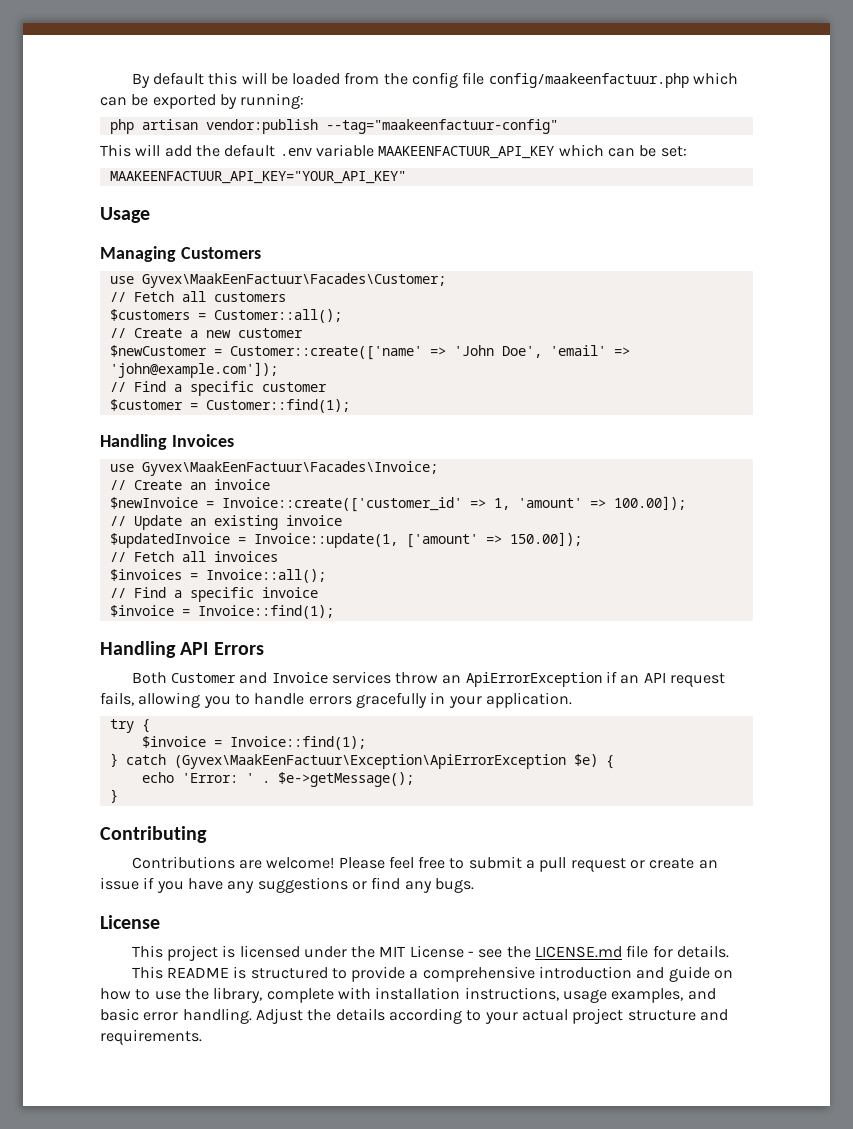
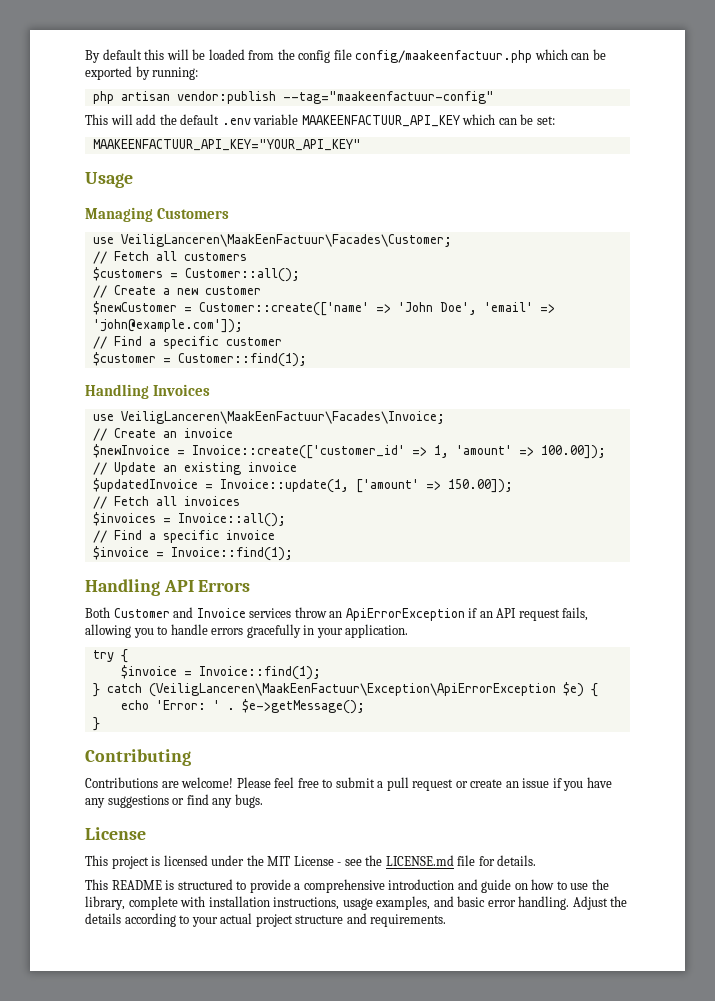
[141,273,446,288] Gyvex\MaakEenFactuur\Facades\Customer; -> [120,234,452,247] VeiligLanceren\MaakEenFactuur\Facades\Customer;
[141,461,438,476] Gyvex\MaakEenFactuur\Facades\Invoice; -> [120,411,445,424] VeiligLanceren\MaakEenFactuur\Facades\Invoice;
[173,754,566,769] (Gyvex\MaakEenFactuur\Exception\ApiErrorException -> [148,683,556,697] (VeiligLanceren\MaakEenFactuur\Exception\ApiErrorException

